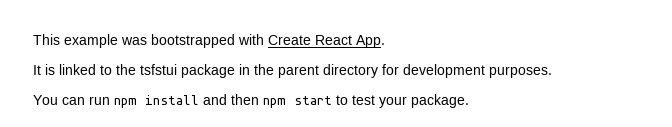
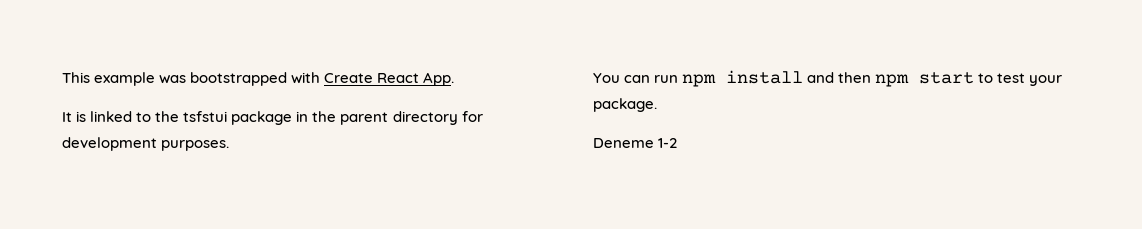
(469, 101) none -> [593,138,678,148] // Deneme 1-2

